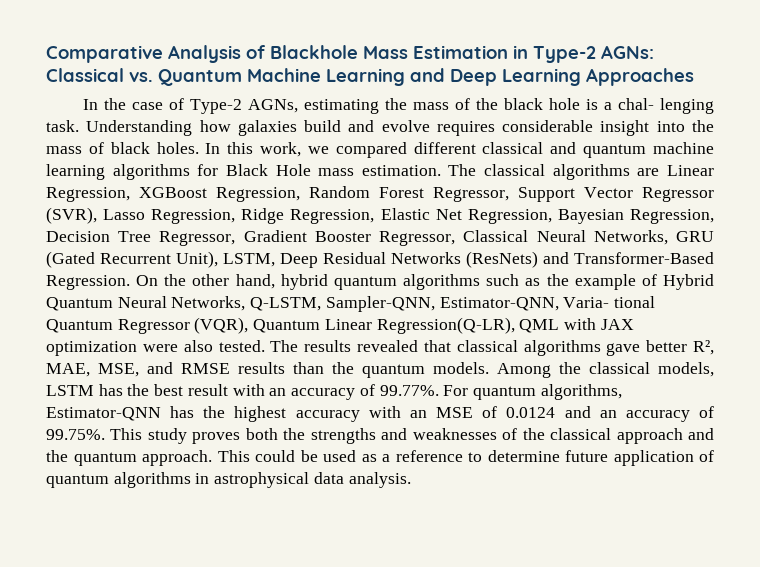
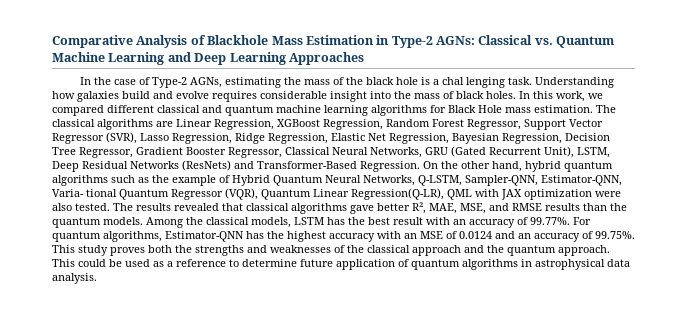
[617,98,654,110] chal- -> [441,77,464,85] chal

